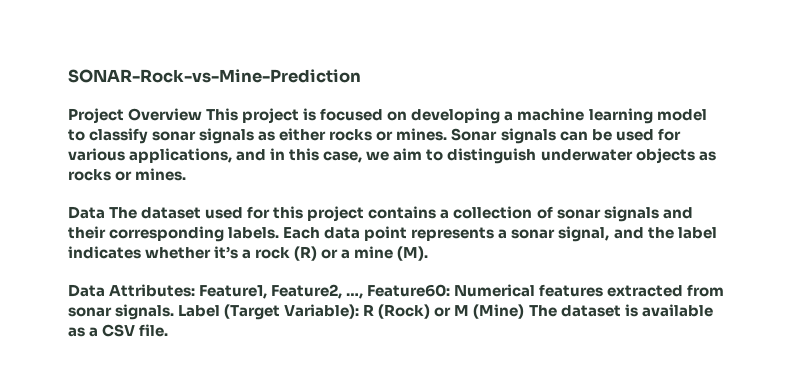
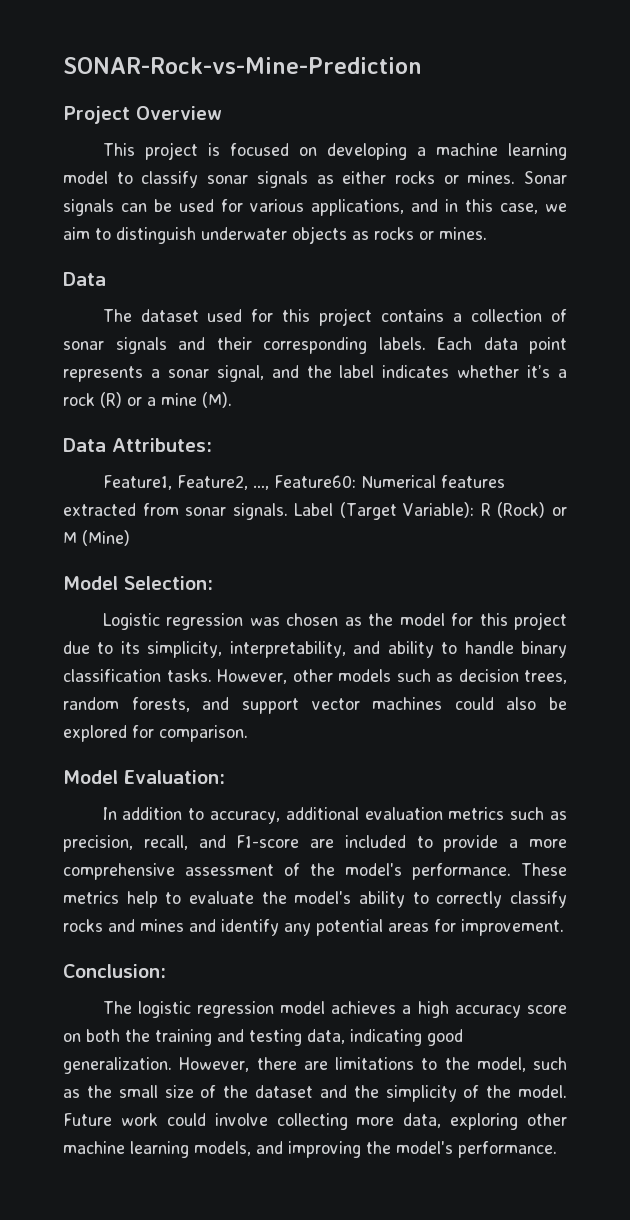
(203, 114) none -> (222, 113) //
(105, 212) none -> (106, 279) //
(196, 290) none -> (212, 445) //
[528,304,713,317] [68,324,169,337] The dataset is available as a CSV file. -> [63,576,213,590] [102,612,567,630] [63,641,567,658] [63,669,567,684] [63,697,567,714] [63,725,248,742] [63,770,225,784] [102,807,567,824] [63,835,567,852] [63,863,567,880] [63,891,567,908] [63,919,564,936] [63,964,166,978] [102,1001,567,1018] [63,1029,463,1046] [63,1057,567,1074] [63,1085,567,1102] [63,1113,567,1130] [63,1141,557,1158] // Model Selection: // Logistic regression was chosen as the model for this project due to its simplicity, interpretability, and ability to handle binary classification tasks. However, other models such as decision trees, random forests, and support vector machines could also be explored for comparison. // Model Evaluation: // In addition to accuracy, additional evaluation metrics such as precision, recall, and F1-score are included to provide a more comprehensive assessment of the model's performance. These metrics help to evaluate the model's ability to correctly classify rocks and mines and identify any potential areas for improvement. // Conclusion: // The logistic regression model achieves a high accuracy score on both the training and testing data, indicating good generalization. However, there are limitations to the model, such as the small size of the dataset and the simplicity of the model. Future work could involve collecting more data, exploring other machine learning models, and improving the model's performance.

